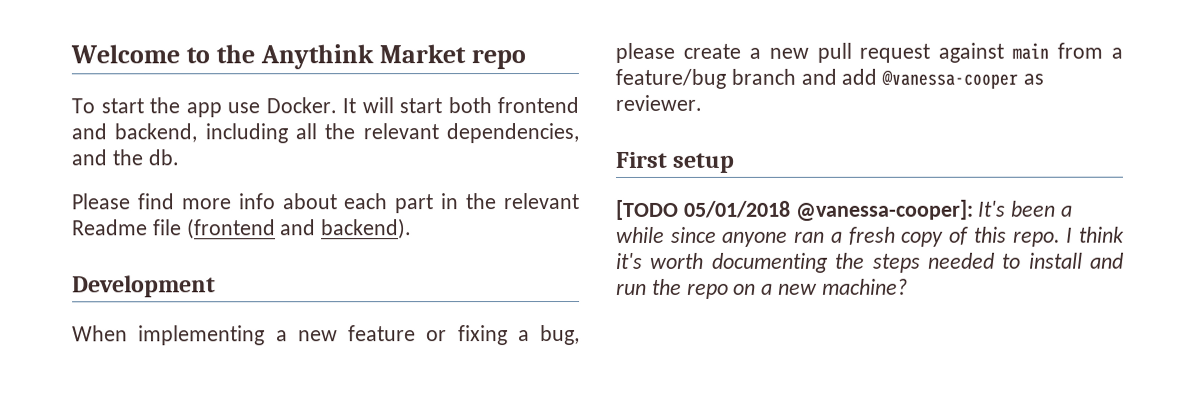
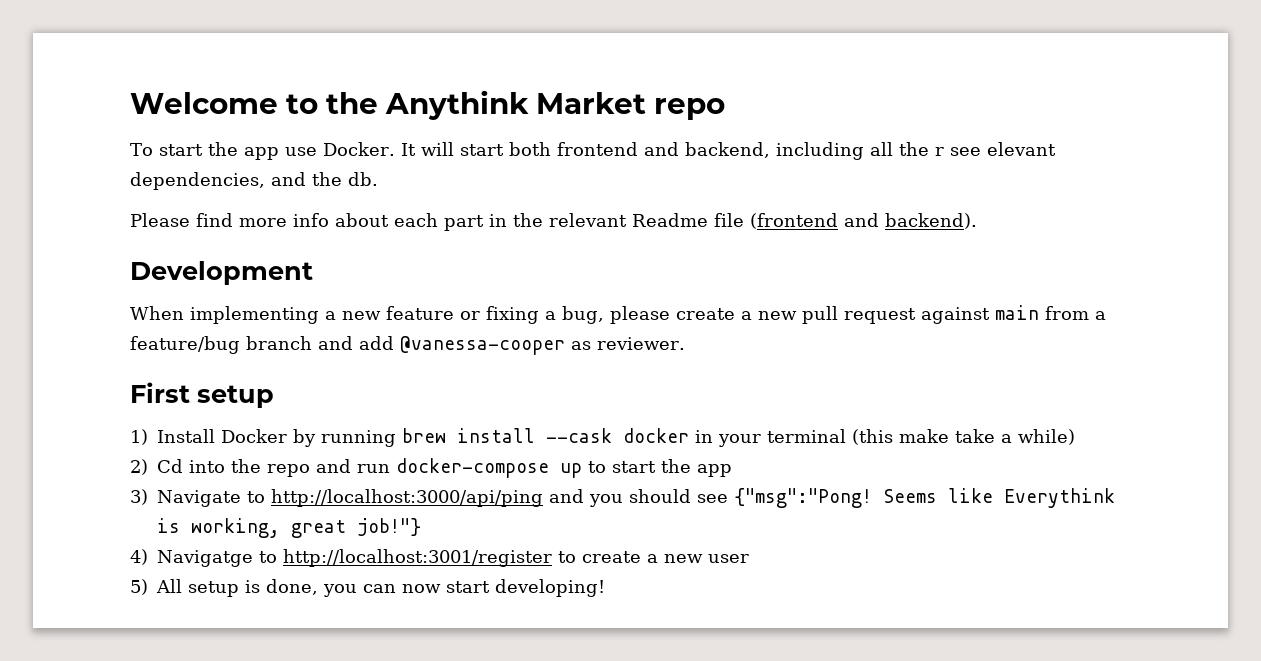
[362,123,439,140] relevant -> [934,142,1056,156] r see elevant
[616,199,1074,222] [616,226,1125,247] [616,252,1124,273] [616,278,908,299] [TODO 05/01/2018 @vanessa-cooper]: It's been a while since anyone ran a fresh copy of this repo. I think it's worth documenting the steps needed to install and run the repo on a new machine? -> [130,428,1075,447] [130,458,732,478] [130,488,1115,508] [157,518,421,538] [130,549,749,567] [130,579,605,597] 1) Install Docker by running brew install --cask docker in your terminal (this make take a while) // 2) Cd into the repo and run docker-compose up to start the app // 3) Navigate to http://localhost:3000/api/ping and you should see {"msg":"Pong! Seems like Everythink is working, great job!"} // 4) Navigatge to http://localhost:3001/register to create a new user // 5) All setup is done, you can now start developing!

